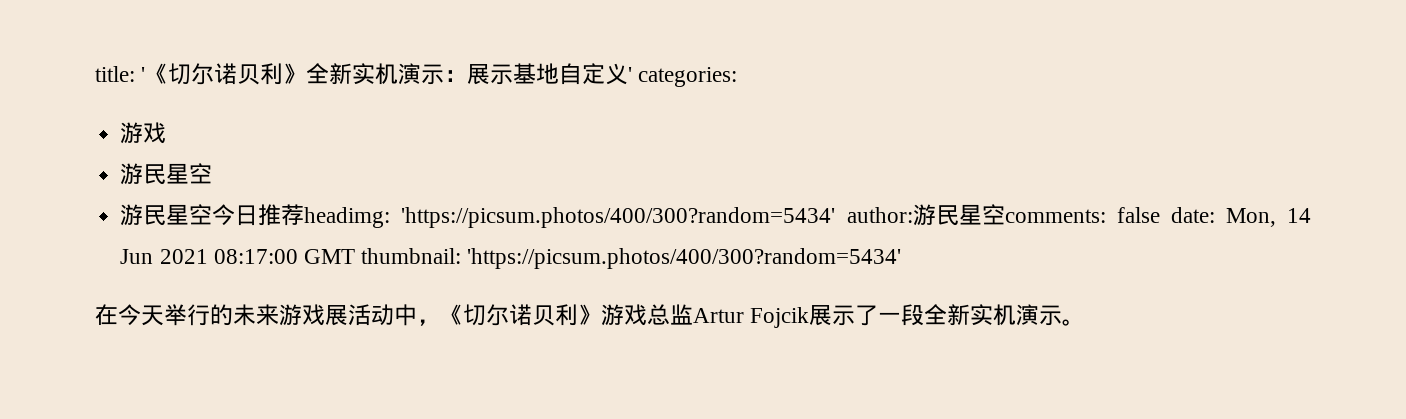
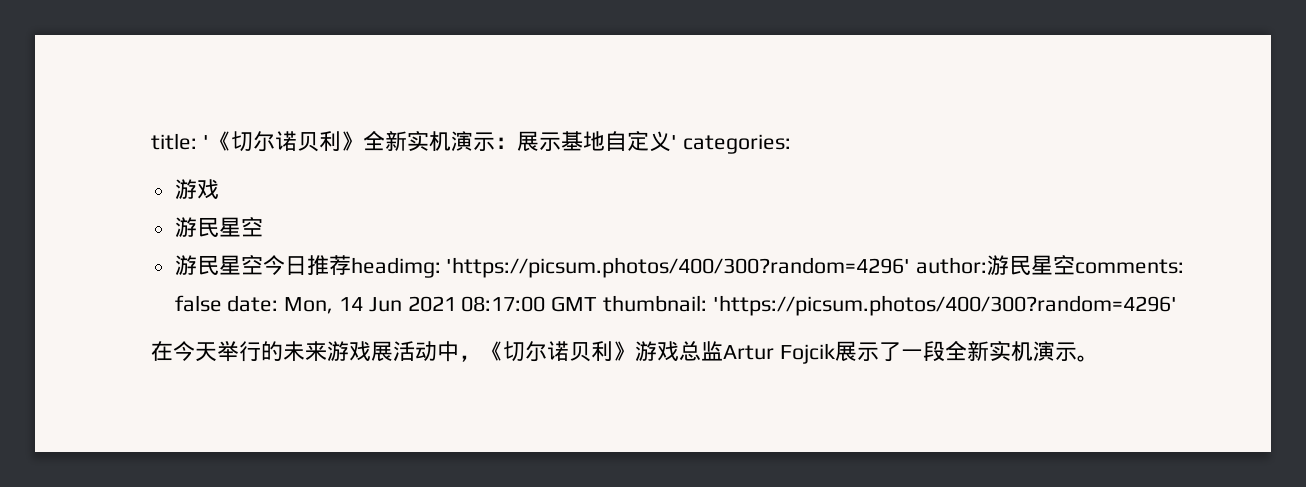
[401,207,836,228] 'https://picsum.photos/400/300?random=5434' -> [446,257,911,278] 'https://picsum.photos/400/300?random=4296'
[467,248,902,269] 'https://picsum.photos/400/300?random=5434' -> [712,295,1177,316] 'https://picsum.photos/400/300?random=4296'

